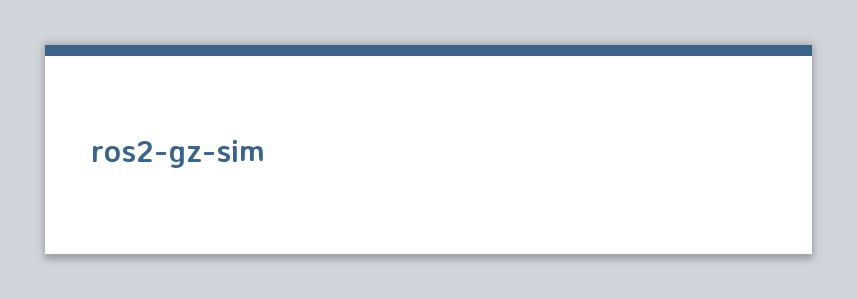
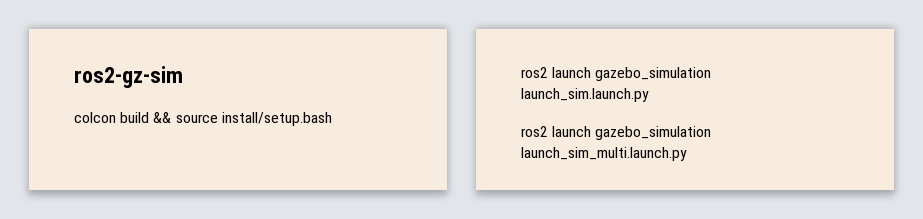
(265, 154) none -> [74,112,332,126] [521,67,712,81] [521,88,649,102] [521,126,712,140] [521,147,687,161] // colcon build && source install/setup.bash // ros2 launch gazebo_simulation launch_sim.launch.py // ros2 launch gazebo_simulation launch_sim_multi.launch.py

